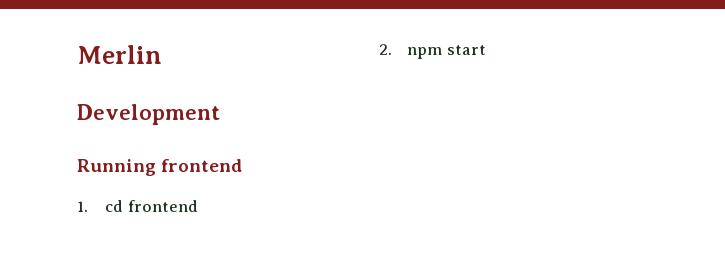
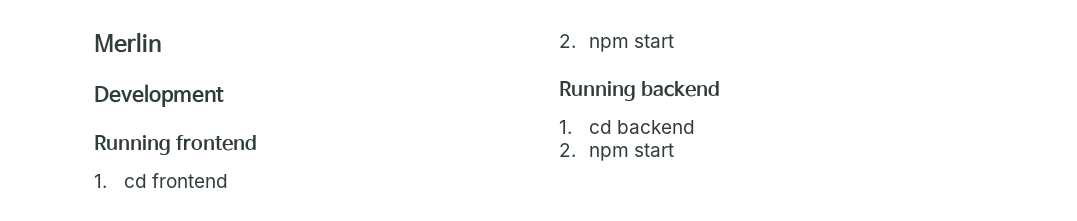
(486, 50) none -> [559,81,721,101] [559,120,696,134] [559,143,675,161] // Running backend // 1. cd backend // 2. npm start

